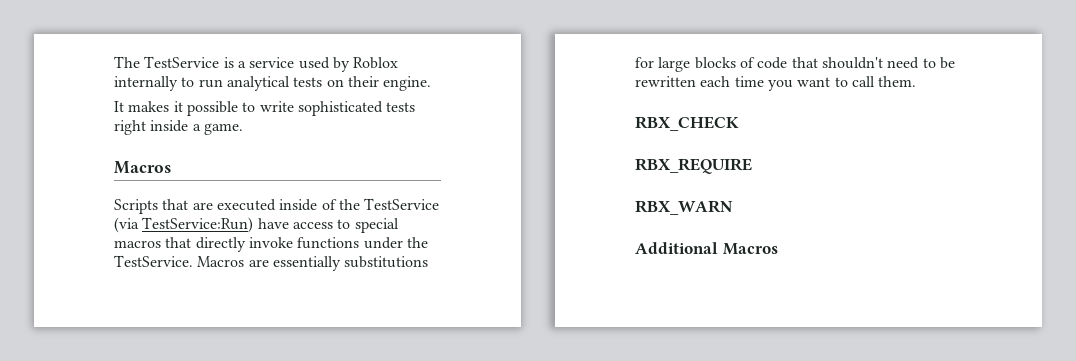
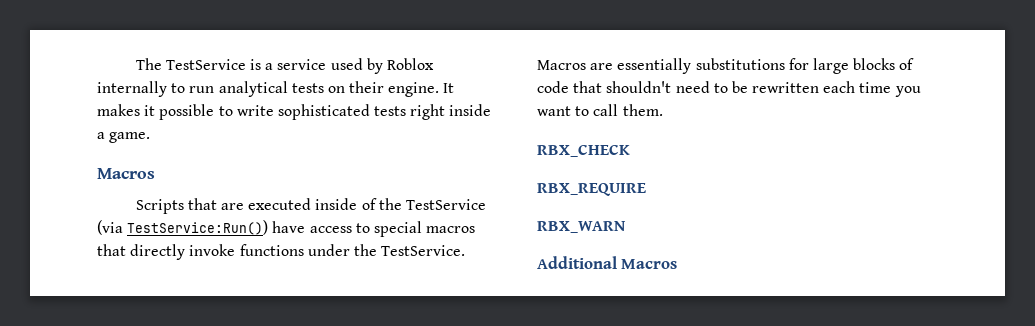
(432, 83) // -> (440, 89) none
[142,217,254,233] TestService:Run) -> [127,220,269,235] TestService:Run())

